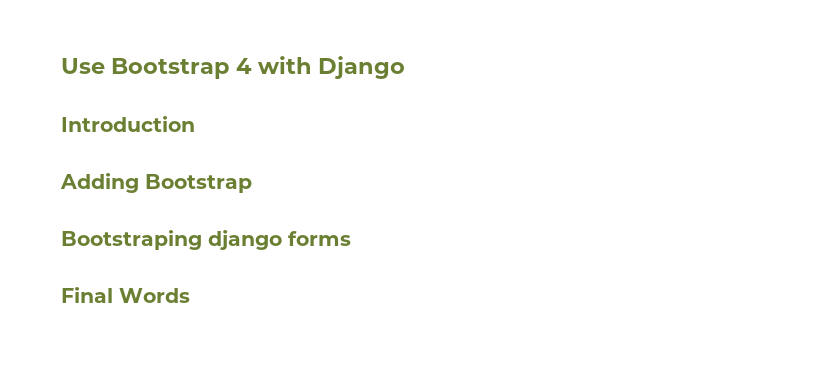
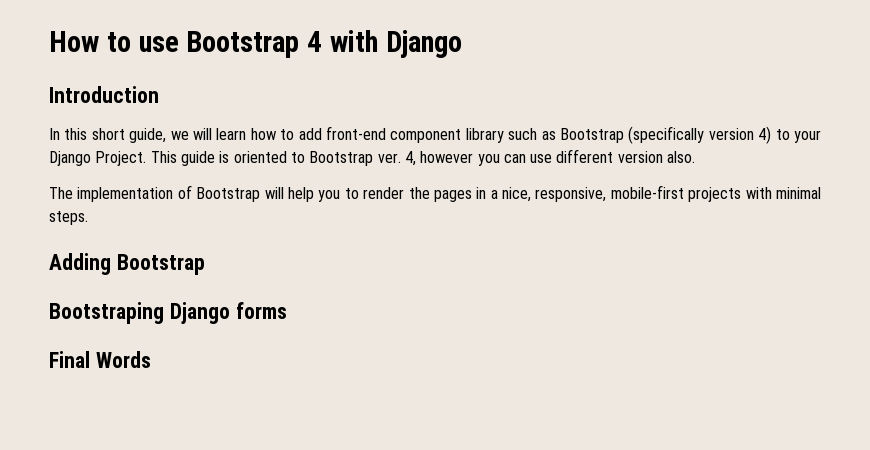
[61,58,105,74] Use -> [49,31,179,52] How to use
(195, 124) none -> [49,126,821,144] [49,149,696,166] [49,185,822,202] [49,211,88,225] // In this short guide, we will learn how to add front-end component library such as Bootstrap (specifically version 4) to your Django Project. This guide is oriented to Bootstrap ver. 4, however you can use different version also. // The implementation of Bootstrap will help you to render the pages in a nice, responsive, mobile-first projects with minimal steps.
[208,230,282,250] django -> [169,302,230,324] Django

